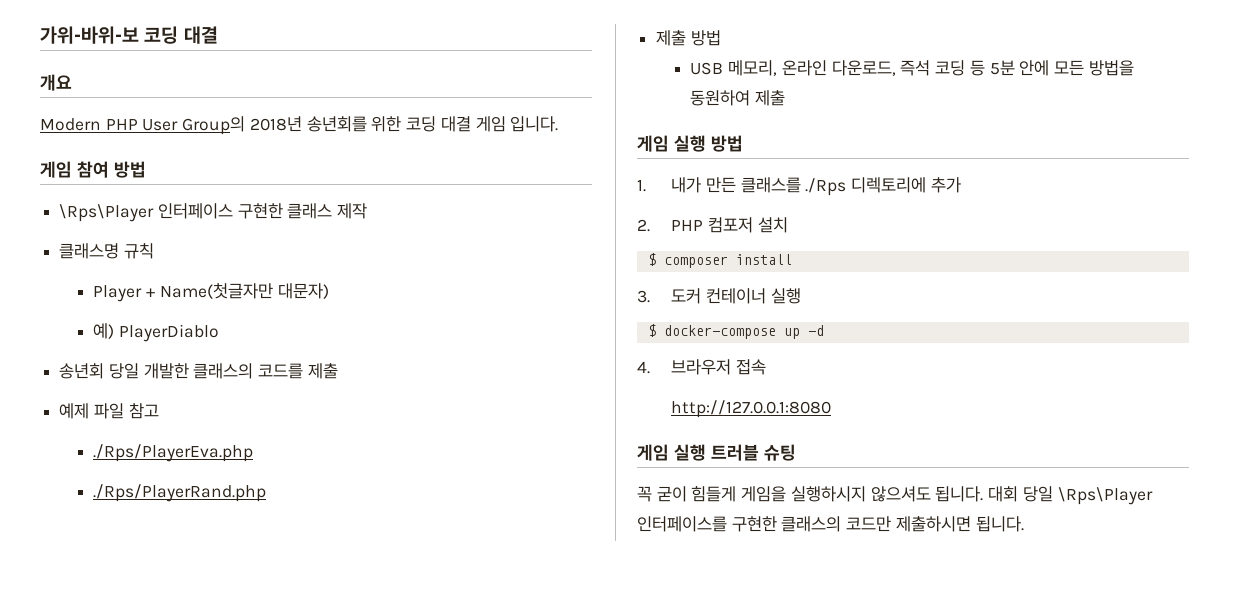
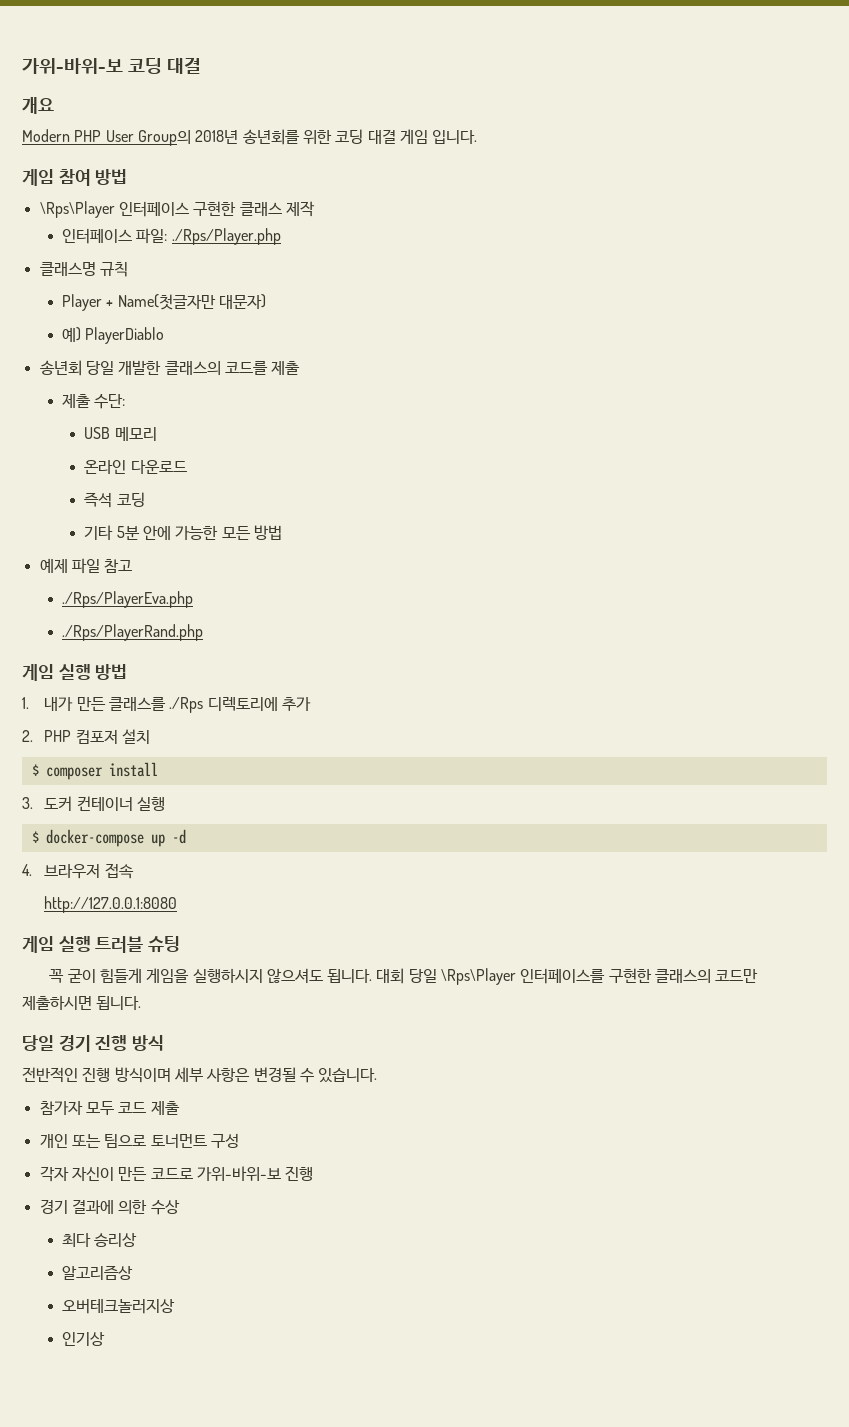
(368, 211) none -> [62,228,281,245] // 인터페이스 파일: ./Rps/Player.php
(338, 371) none -> [62,394,126,409] [84,427,157,441] [84,460,187,474] [84,492,145,508] [84,525,283,540] // 제출 수단: // USB 메모리 // 온라인 다운로드 // 즉석 코딩 // 기타 5분 안에 가능한 모든 방법
[656,30,721,46] [690,60,1134,76] [690,90,786,106] // 제출 방법 // USB 메모리, 온라인 다운로드, 즉석 코딩 등 5분 안에 모든 방법을 동원하여 제출 -> (204, 632) none
(1024, 524) none -> [22,1035,165,1052] [22,1067,378,1083] [39,1101,180,1115] [39,1133,239,1148] [39,1166,314,1182] [39,1199,180,1215] [62,1233,138,1247] [62,1265,134,1280] [62,1298,176,1314] [62,1332,106,1346] // 당일 경기 진행 방식 // 전반적인 진행 방식이며 세부 사항은 변경될 수 있습니다. // 참가자 모두 코드 제출 // 개인 또는 팀으로 토너먼트 구성 // 각자 자신이 만든 코드로 가위-바위-보 진행 // 경기 결과에 의한 수상 // 최다 승리상 // 알고리즘상 // 오버테크놀러지상 // 인기상

